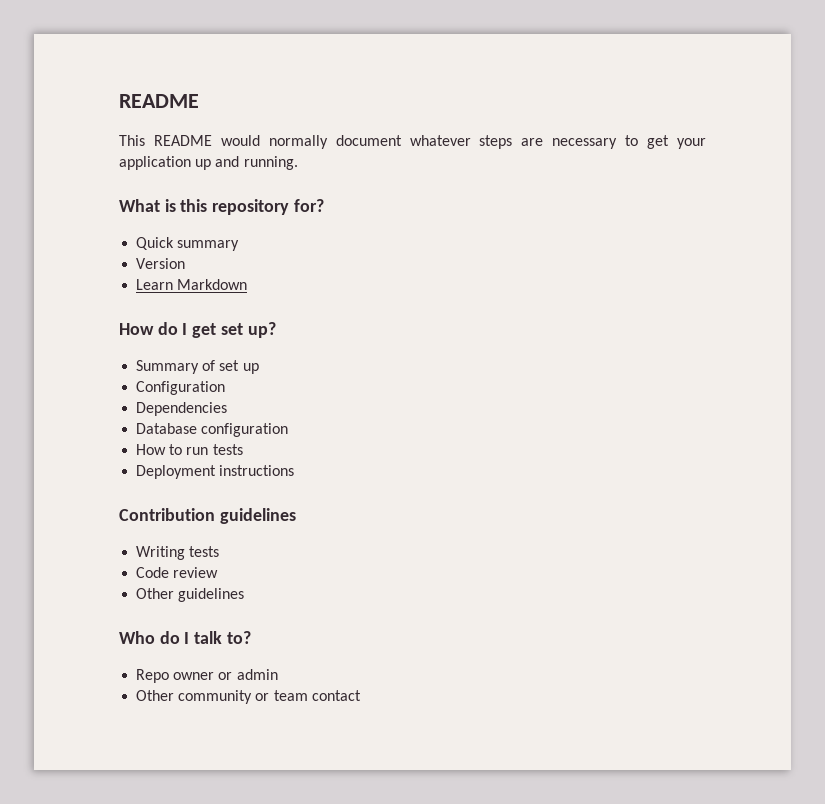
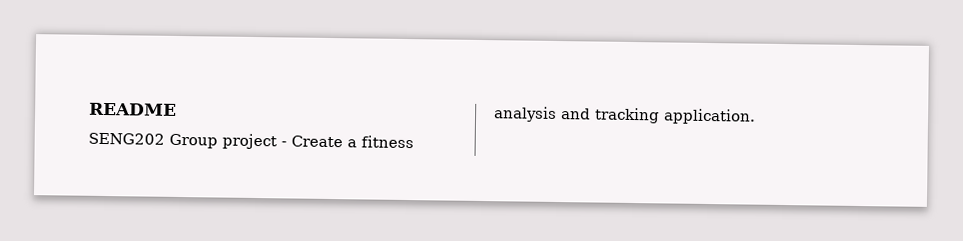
[119,135,706,149] [119,156,298,170] [119,199,324,215] [136,237,240,251] [136,258,186,269] [136,279,248,290] [119,322,276,338] [136,360,259,374] [136,381,226,395] [136,402,228,416] [136,423,289,437] [136,444,243,455] [136,465,295,479] [119,508,296,524] [136,546,220,560] [136,567,219,578] [136,588,245,602] [119,631,251,644] [136,669,278,683] [136,690,361,704] This README would normally document whatever steps are necessary to get your application up and running. // What is this repository for? // Quick summary // Version // Learn Markdown // How do I get set up? // Summary of set up // Configuration // Dependencies // Database configuration // How to run tests // Deployment instructions // Contribution guidelines // Writing tests // Code review // Other guidelines // Who do I talk to? // Repo owner or admin // Other community or team contact -> [88,132,414,150] [493,106,756,125] SENG202 Group project - Create a fitness analysis and tracking application.

